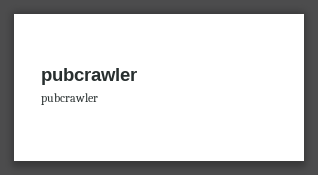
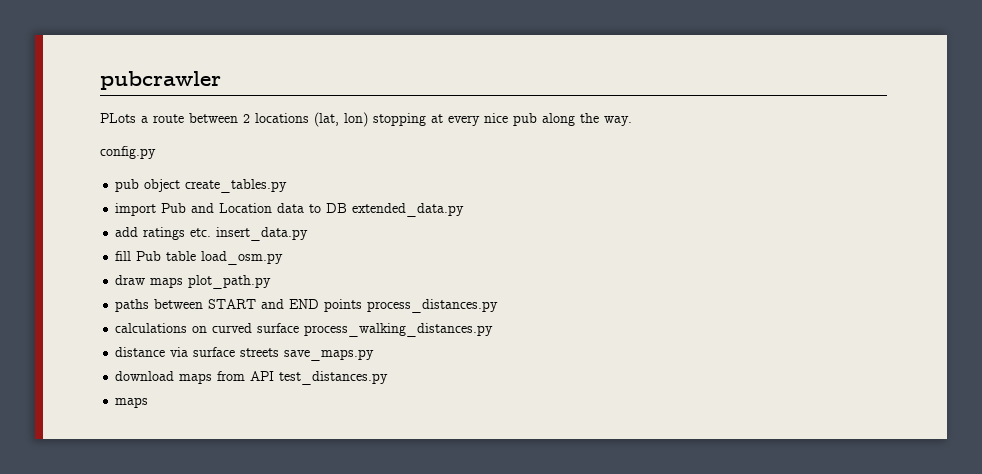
[41,93,98,105] pubcrawler -> [100,112,632,127] [100,146,156,159] [115,179,288,193] [115,203,465,217] [115,227,309,241] [115,251,284,265] [115,275,272,289] [115,299,499,313] [115,323,494,337] [115,347,375,361] [115,371,389,385] [115,397,149,408] PLots a route between 2 locations (lat, lon) stopping at every nice pub along the way. // config.py // pub object create_tables.py // import Pub and Location data to DB extended_data.py // add ratings etc. insert_data.py // fill Pub table load_osm.py // draw maps plot_path.py // paths between START and END points process_distances.py // calculations on curved surface process_walking_distances.py // distance via surface streets save_maps.py // download maps from API test_distances.py // maps

